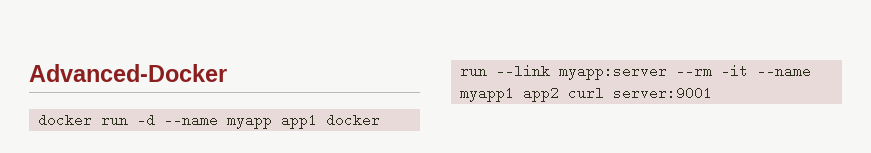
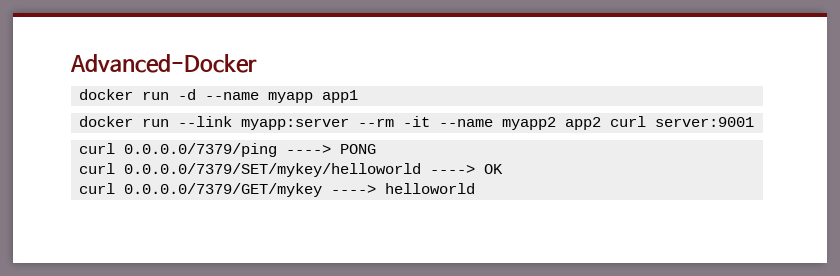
(317, 121) none -> (359, 96) //
[460,86,514,102] myapp1 -> [502,117,557,130] myapp2
(712, 93) none -> [79,143,377,157] [79,163,504,177] [79,183,476,197] // curl 0.0.0.0/7379/ping ----> PONG // curl 0.0.0.0/7379/SET/mykey/helloworld ----> OK // curl 0.0.0.0/7379/GET/mykey ----> helloworld

